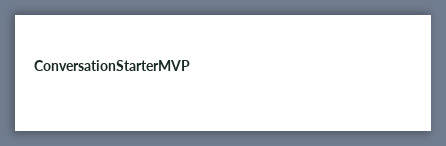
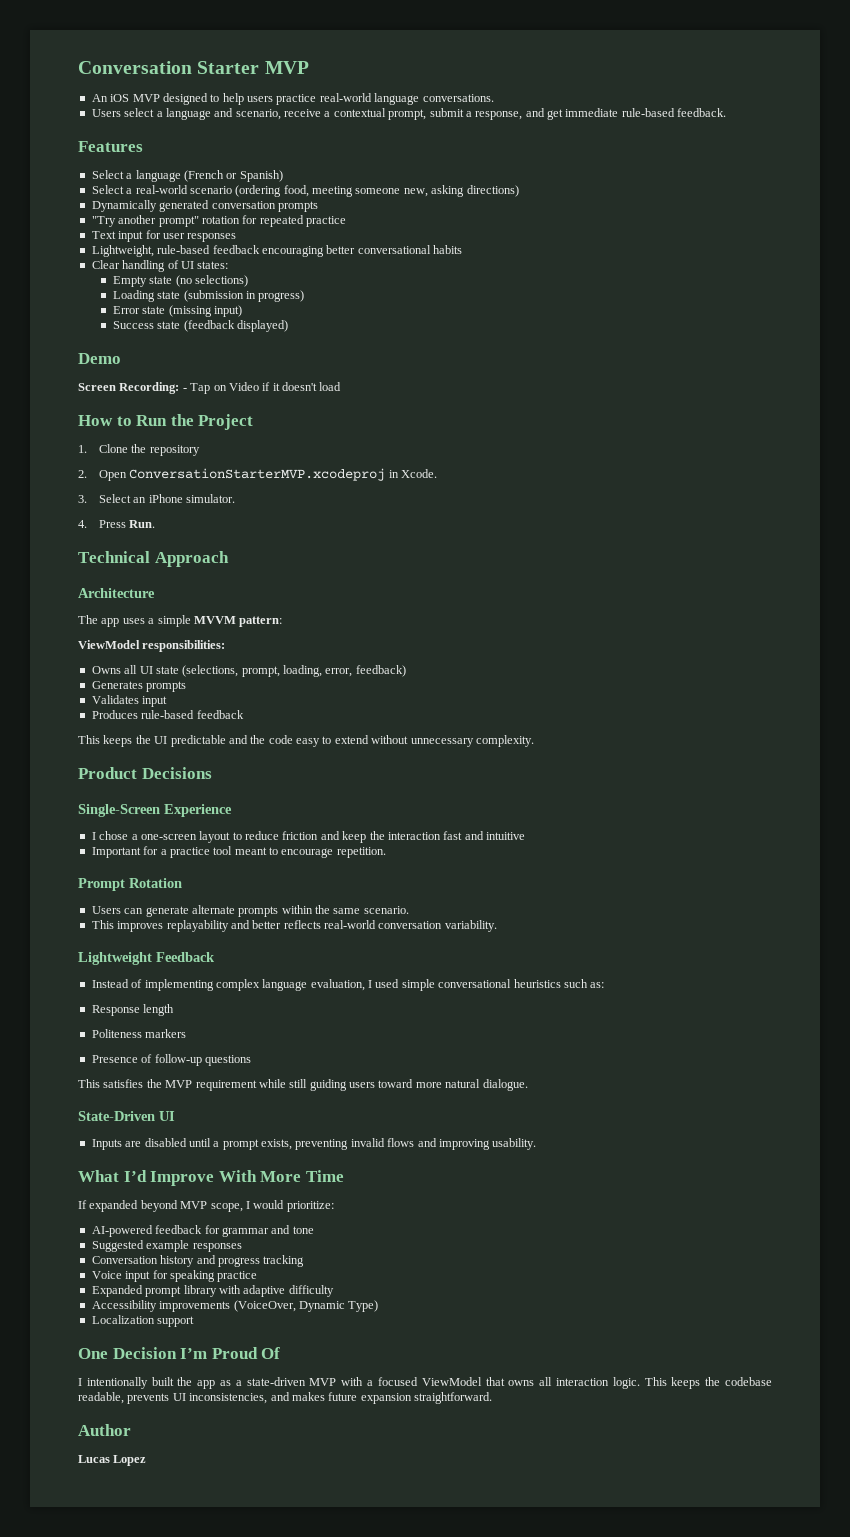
[34,60,190,71] ConversationStarterMVP -> [78,61,309,74] [91,93,494,105] [91,108,727,120] [78,141,143,152] [91,170,283,182] [91,185,519,197] [91,200,318,212] [91,215,346,227] [91,230,237,242] [91,245,462,257] [91,260,229,272] [112,275,248,287] [112,290,305,302] [112,305,242,317] [112,320,288,332] [78,353,121,364] [78,382,342,394] [78,414,254,430] [78,444,200,456] [78,468,438,481] [78,494,236,503] [78,520,156,528] [78,551,229,567] [78,588,155,598] [78,615,283,627] [78,640,226,652] [91,665,406,677] [91,681,187,692] [91,695,168,707] [91,710,244,719] [78,735,534,747] [78,767,212,779] [78,804,232,817] [91,831,525,843] [91,846,386,858] [78,878,182,891] [91,905,409,917] [91,920,497,932] [78,952,215,965] [91,979,605,991] [91,1004,175,1016] [91,1029,187,1038] [91,1054,251,1066] [78,1079,528,1091] [78,1111,175,1121] [91,1138,537,1150] [78,1170,344,1186] [78,1200,334,1212] [91,1225,314,1237] [91,1240,242,1252] [91,1255,305,1267] [91,1270,258,1282] [91,1285,334,1297] [91,1300,379,1312] [91,1315,195,1327] [78,1347,281,1359] [78,1377,772,1389] [78,1392,492,1404] [78,1424,131,1436] [78,1455,147,1466] Conversation Starter MVP // An iOS MVP designed to help users practice real-world language conversations. // Users select a language and scenario, receive a contextual prompt, submit a response, and get immediate rule-based feedback. // Features // Select a language (French or Spanish) // Select a real-world scenario (ordering food, meeting someone new, asking directions) // Dynamically generated conversation prompts // "Try another prompt" rotation for repeated practice // Text input for user responses // Lightweight, rule-based feedback encouraging better conversational habits // Clear handling of UI states: // Empty state (no selections) // Loading state (submission in progress) // Error state (missing input) // Success state (feedback displayed) // Demo // Screen Recording: - Tap on Video if it doesn't load // How to Run the Project // 1. Clone the repository // 2. Open ConversationStarterMVP.xcodeproj in Xcode. // 3. Select an iPhone simulator. // 4. Press Run. // Technical Approach // Architecture // The app uses a simple MVVM pattern: // ViewModel responsibilities: // Owns all UI state (selections, prompt, loading, error, feedback) // Generates prompts // Validates input // Produces rule-based feedback // This keeps the UI predictable and the code easy to extend without unnecessary complexity. // Product Decisions // Single-Screen Experience // I chose a one-screen layout to reduce friction and keep the interaction fast and intuitive // Important for a practice tool meant to encourage repetition. // Prompt Rotation // Users can generate alternate prompts within the same scenario. // This improves replayability and better reflects real-world conversation variability. // Lightweight Feedback // Instead of implementing complex language evaluation, I used simple conversational heuristics such as: // Response length // Politeness markers // Presence of follow-up questions // This satisfies the MVP requirement while still guiding users toward more natural dialogue. // State-Driven UI // Inputs are disabled until a prompt exists, preventing invalid flows and improving usability. // What I’d Improve With More Time // If expanded beyond MVP scope, I would prioritize: // AI-powered feedback for grammar and tone // Suggested example responses // Conversation history and progress tracking // Voice input for speaking practice // Expanded prompt library with adaptive difficulty // Accessibility improvements (VoiceOver, Dynamic Type) // Localization support // One Decision I’m Proud Of // I intentionally built the app as a state-driven MVP with a focused ViewModel that owns all interaction logic. This keeps the codebase readable, prevents UI inconsistencies, and makes future expansion straightforward. // Author // Lucas Lopez

